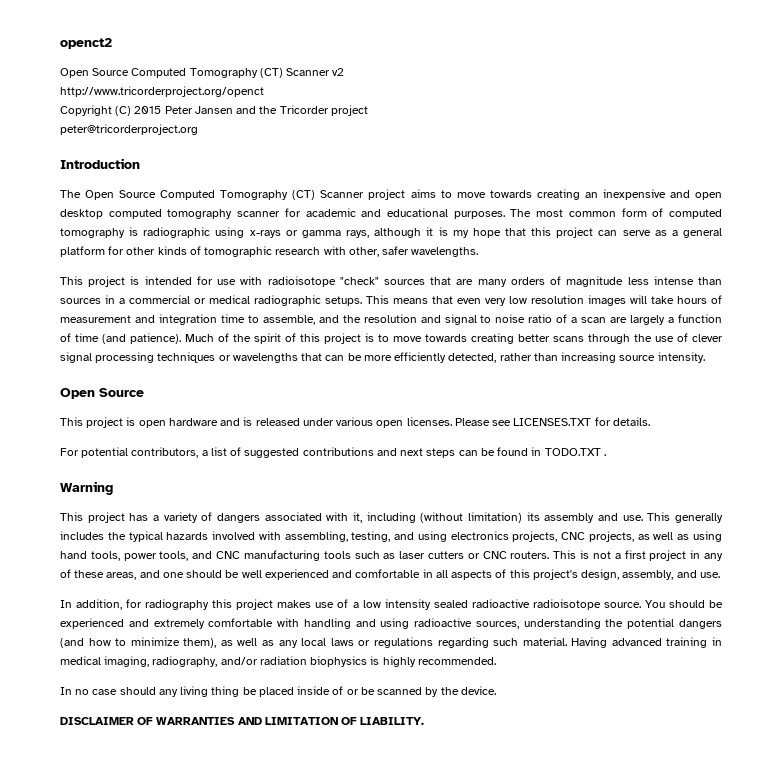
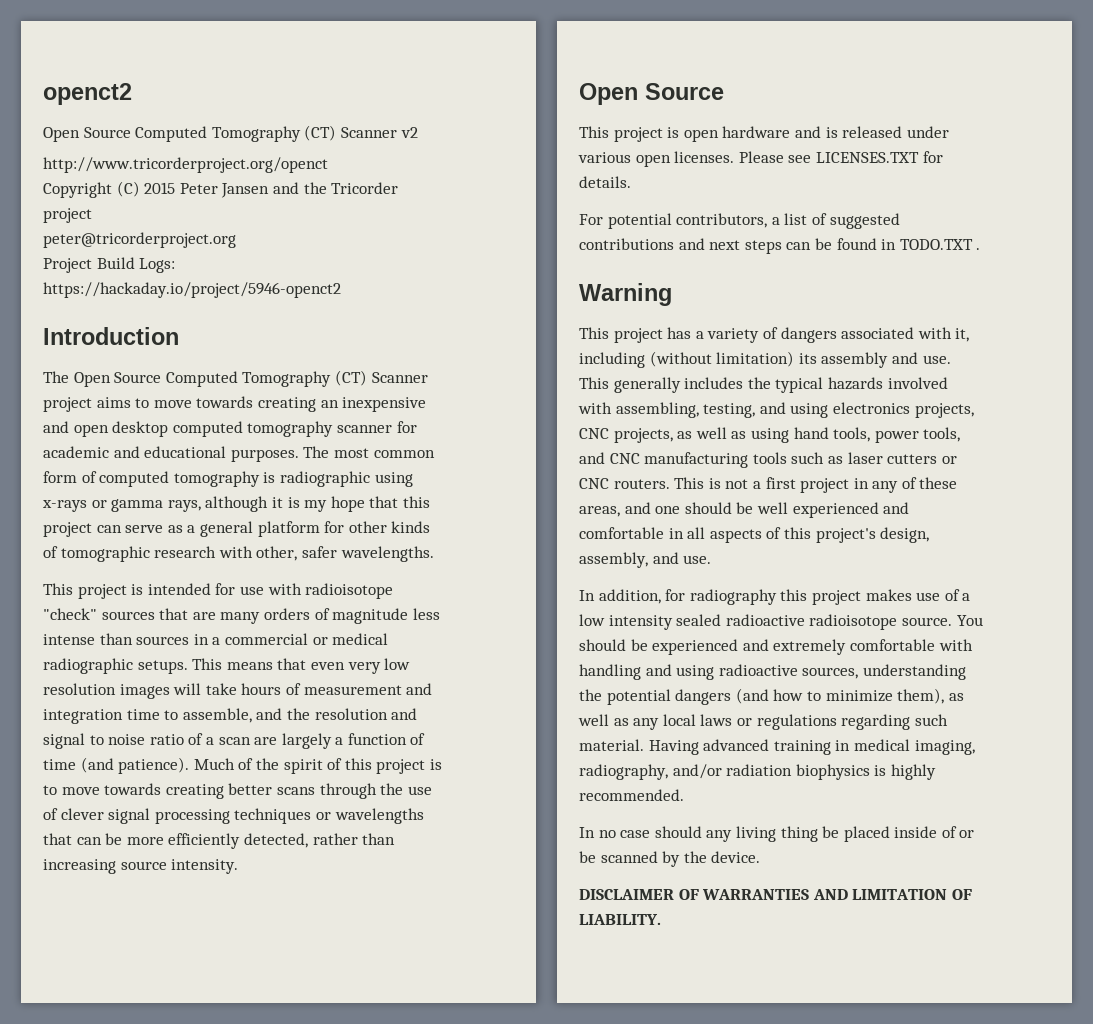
(198, 129) none -> [43,257,176,273] [43,282,341,298] // Project Build Logs: https://hackaday.io/project/5946-openct2

